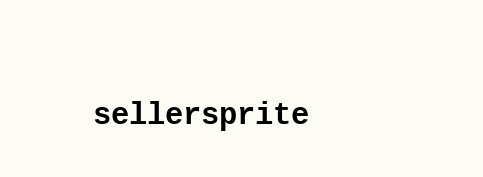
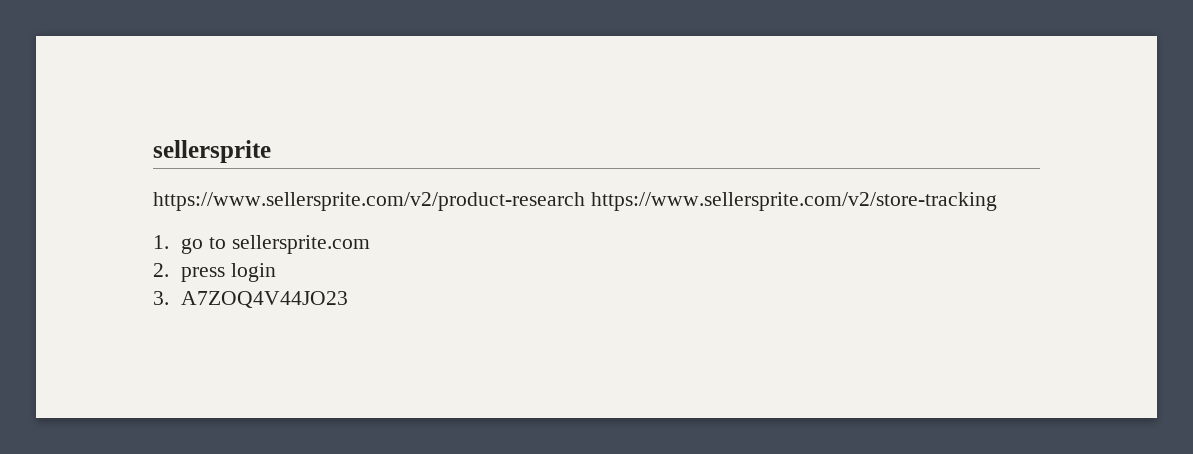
(309, 116) none -> [153,192,997,211] [153,235,371,254] [153,263,277,282] [153,291,349,308] // https://www.sellersprite.com/v2/product-research https://www.sellersprite.com/v2/store-tracking // 1. go to sellersprite.com // 2. press login // 3. A7ZOQ4V44JO23

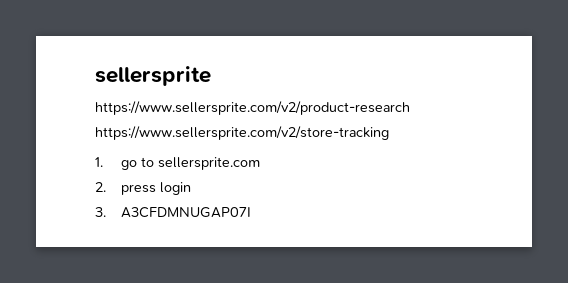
[181,291,349,308] A7ZOQ4V44JO23 -> [120,207,251,218] A3CFDMNUGAP07I

